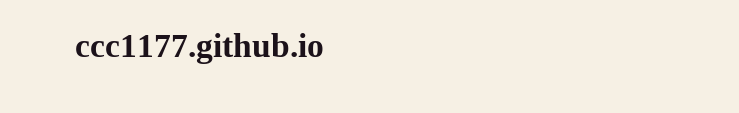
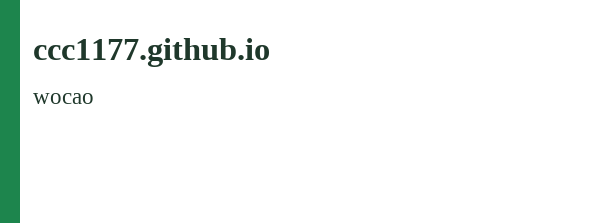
(324, 48) none -> [33,93,94,104] // wocao

